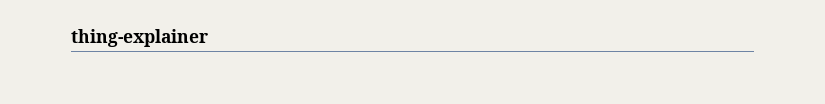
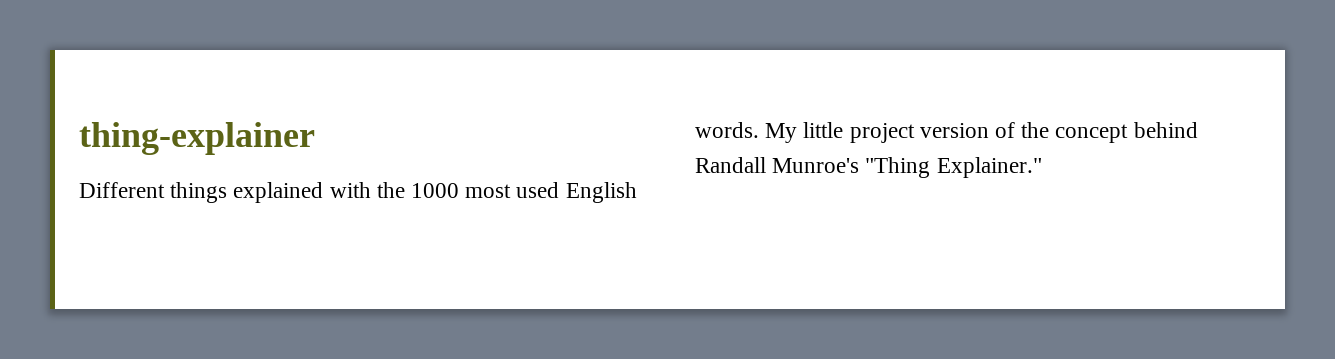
(208, 38) none -> [79,182,637,203] [695,122,1198,143] [695,157,1042,178] // Different things explained with the 1000 most used English words. My little project version of the concept behind Randall Munroe's "Thing Explainer."

